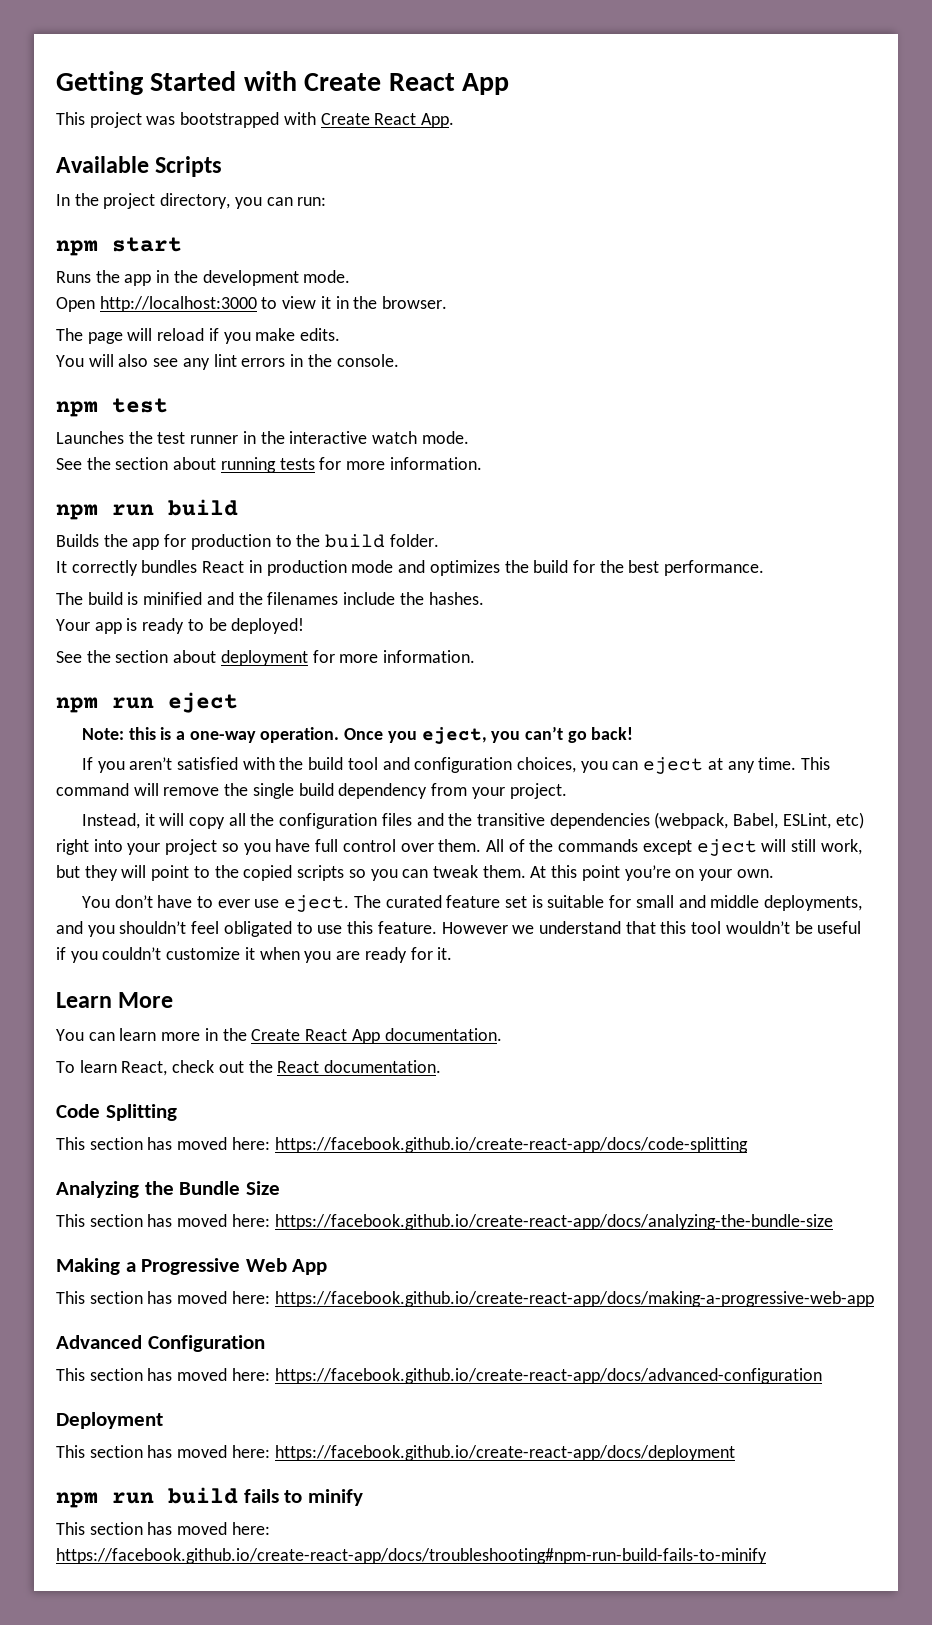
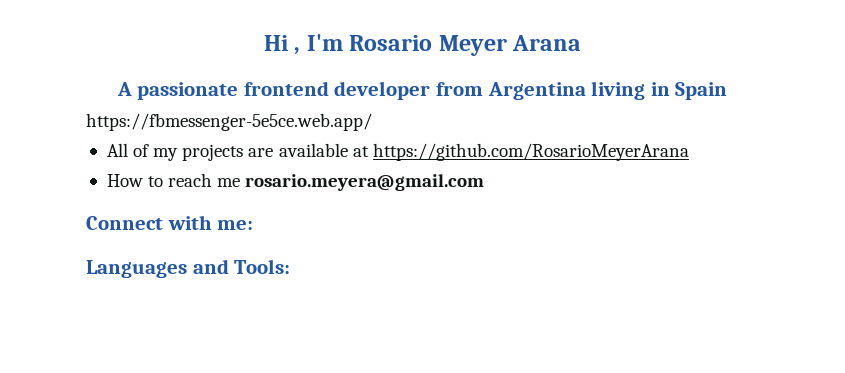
[56,71,510,95] [56,112,455,128] [56,156,223,177] [56,193,327,209] [56,237,182,256] [56,270,351,286] [56,296,448,312] [56,328,341,344] [56,354,399,370] [56,398,168,417] [56,431,469,444] [56,457,482,473] [56,499,238,520] [56,534,439,550] [56,560,765,576] [56,592,484,605] [56,618,305,634] [56,650,476,666] [56,692,238,713] [81,726,634,744] [81,757,831,774] [56,783,567,799] [81,812,864,829] [56,839,862,856] [56,865,774,881] [81,895,863,912] [56,921,862,937] [56,947,453,963] [56,992,174,1008] [56,1028,502,1044] [56,1060,442,1076] [56,1104,177,1121] [56,1137,748,1153] [56,1181,280,1198] [56,1214,833,1230] [56,1258,328,1275] [56,1291,874,1307] [56,1335,265,1352] [56,1368,822,1384] [56,1412,163,1429] [56,1445,735,1461] [56,1487,363,1508] [56,1522,270,1535] [56,1548,767,1564] Getting Started with Create React App // This project was bootstrapped with Create React App. // Available Scripts // In the project directory, you can run: // npm start // Runs the app in the development mode. // Open http://localhost:3000 to view it in the browser. // The page will reload if you make edits. // You will also see any lint errors in the console. // npm test // Launches the test runner in the interactive watch mode. // See the section about running tests for more information. // npm run build // Builds the app for production to the build folder. // It correctly bundles React in production mode and optimizes the build for the best performance. // The build is minified and the filenames include the hashes. // Your app is ready to be deployed! // See the section about deployment for more information. // npm run eject // Note: this is a one-way operation. Once you eject, you can’t go back! // If you aren’t satisfied with the build tool and configuration choices, you can eject at any time. This command will remove the single build dependency from your project. // Instead, it will copy all the configuration files and the transitive dependencies (webpack, Babel, ESLint, etc) right into your project so you have full control over them. All of the commands except eject will still work, but they will point to the copied scripts so you can tweak them. At this point you’re on your own. // You don’t have to ever use eject. The curated feature set is suitable for small and middle deployments, and you shouldn’t feel obligated to use this feature. However we understand that this tool wouldn’t be useful if you couldn’t customize it when you are ready for it. // Learn More // You can learn more in the Create React App documentation. // To learn React, check out the React documentation. // Code Splitting // This section has moved here: https://facebook.github.io/create-react-app/docs/code-splitting // Analyzing the Bundle Size // This section has moved here: https://facebook.github.io/create-react-app/docs/analyzing-the-bundle-size // Making a Progressive Web App // This section has moved here: https://facebook.github.io/create-react-app/docs/making-a-progressive-web-app // Advanced Configuration // This section has moved here: https://facebook.github.io/create-react-app/docs/advanced-configuration // Deployment // This section has moved here: https://facebook.github.io/create-react-app/docs/deployment // npm run build fails to minify // This section has moved here: https://facebook.github.io/create-react-app/docs/troubleshooting#npm-run-build-fails-to-minify -> [263,34,582,56] [116,81,728,100] [86,113,372,131] [106,143,689,161] [106,173,485,191] [86,215,254,230] [86,259,291,278] Hi , I'm Rosario Meyer Arana // A passionate frontend developer from Argentina living in Spain // https://fbmessenger-5e5ce.web.app/ // All of my projects are available at https://github.com/RosarioMeyerArana // How to reach me rosario.meyera@gmail.com // Connect with me: // Languages and Tools:

